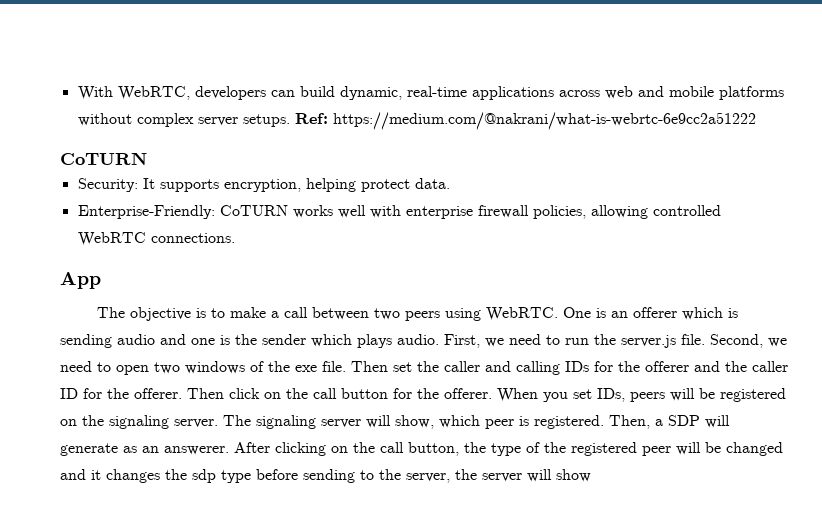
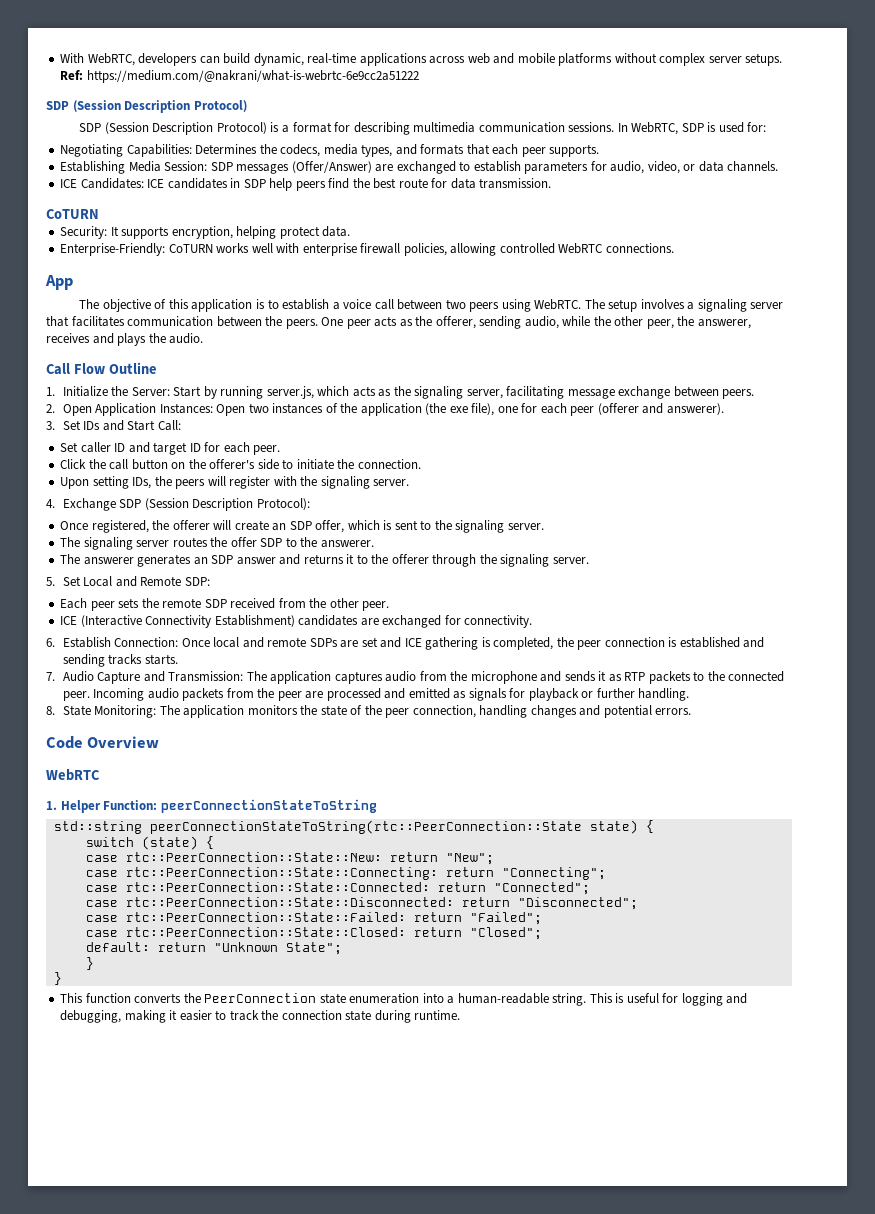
(756, 121) none -> [46,100,247,113] [79,122,767,135] [60,144,600,157] [60,161,779,174] [60,178,552,191] // SDP (Session Description Protocol) // SDP (Session Description Protocol) is a format for describing multimedia communication sessions. In WebRTC, SDP is used for: // Negotiating Capabilities: Determines the codecs, media types, and formats that each peer supports. // Establishing Media Session: SDP messages (Offer/Answer) are exchanged to establish parameters for audio, video, or data channels. // ICE Candidates: ICE candidates in SDP help peers find the best route for data transmission.
[196,307,280,318] is to make a -> [154,299,372,312] of this application is to establish a voice
[563,307,739,320] [60,334,787,348] [60,361,788,375] [60,388,786,402] [60,415,730,429] [60,442,783,456] [60,469,591,483] One is an offerer which is sending audio and one is the sender which plays audio. First, we need to run the server.js file. Second, we need to open two windows of the exe file. Then set the caller and calling IDs for the offerer and the caller ID for the offerer. Then click on the call button for the offerer. When you set IDs, peers will be registered on the signaling server. The signaling server will show, which peer is registered. Then, a SDP will generate as an answerer. After clicking on the call button, the type of the registered peer will be changed and it changes the sdp type before sending to the server, the server will show -> [584,299,784,312] [46,316,751,329] [46,333,204,346] [46,362,157,375] [46,386,755,399] [46,403,724,416] [46,420,181,431] [60,442,281,455] [60,459,421,470] [60,476,410,489] [46,498,310,511] [60,520,544,533] [60,537,374,550] [60,554,589,567] [46,576,210,587] [60,598,390,611] [60,615,533,628] [46,637,765,650] [62,654,178,667] [46,671,785,684] [62,688,690,701] [46,705,692,718] [46,736,160,749] [46,769,100,781] [46,799,377,813] [53,820,654,834] [85,836,214,850] [85,852,494,865] [85,867,606,880] [85,882,590,895] [85,897,638,910] [85,912,542,925] [85,927,542,940] [85,942,342,955] [85,957,94,970] [53,972,62,985] [60,993,748,1006] [60,1010,461,1023] The setup involves a signaling server that facilitates communication between the peers. One peer acts as the offerer, sending audio, while the other peer, the answerer, receives and plays the audio. // Call Flow Outline // 1. Initialize the Server: Start by running server.js, which acts as the signaling server, facilitating message exchange between peers. // 2. Open Application Instances: Open two instances of the application (the exe file), one for each peer (offerer and answerer). // 3. Set IDs and Start Call: // Set caller ID and target ID for each peer. // Click the call button on the offerer's side to initiate the connection. // Upon setting IDs, the peers will register with the signaling server. // 4. Exchange SDP (Session Description Protocol): // Once registered, the offerer will create an SDP offer, which is sent to the signaling server. // The signaling server routes the offer SDP to the answerer. // The answerer generates an SDP answer and returns it to the offerer through the signaling server. // 5. Set Local and Remote SDP: // Each peer sets the remote SDP received from the other peer. // ICE (Interactive Connectivity Establishment) candidates are exchanged for connectivity. // 6. Establish Connection: Once local and remote SDPs are set and ICE gathering is completed, the peer connection is established and sending tracks starts. // 7. Audio Capture and Transmission: The application captures audio from the microphone and sends it as RTP packets to the connected peer. Incoming audio packets from the peer are processed and emitted as signals for playback or further handling. // 8. State Monitoring: The application monitors the state of the peer connection, handling changes and potential errors. // Code Overview // WebRTC // 1. Helper Function: peerConnectionStateToString // std::string peerConnectionStateToString(rtc::PeerConnection::State state) { // switch (state) { // case rtc::PeerConnection::State::New: return "New"; // case rtc::PeerConnection::State::Connecting: return "Connecting"; // case rtc::PeerConnection::State::Connected: return "Connected"; // case rtc::PeerConnection::State::Disconnected: return "Disconnected"; // case rtc::PeerConnection::State::Failed: return "Failed"; // case rtc::PeerConnection::State::Closed: return "Closed"; // default: return "Unknown State"; // } // } // This function converts the PeerConnection state enumeration into a human-readable string. This is useful for logging and debugging, making it easier to track the connection state during runtime.

